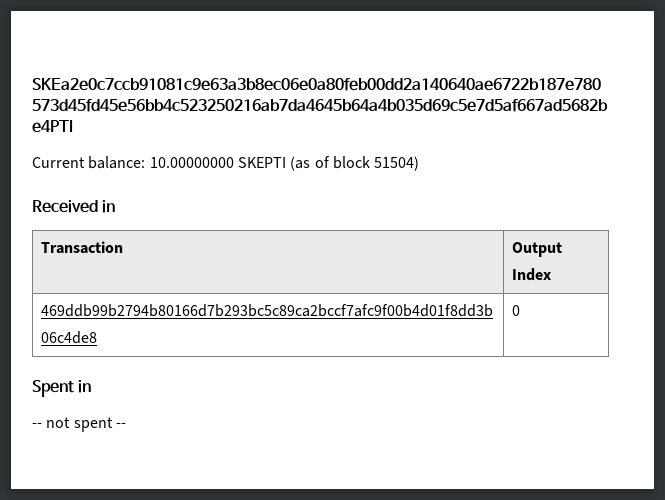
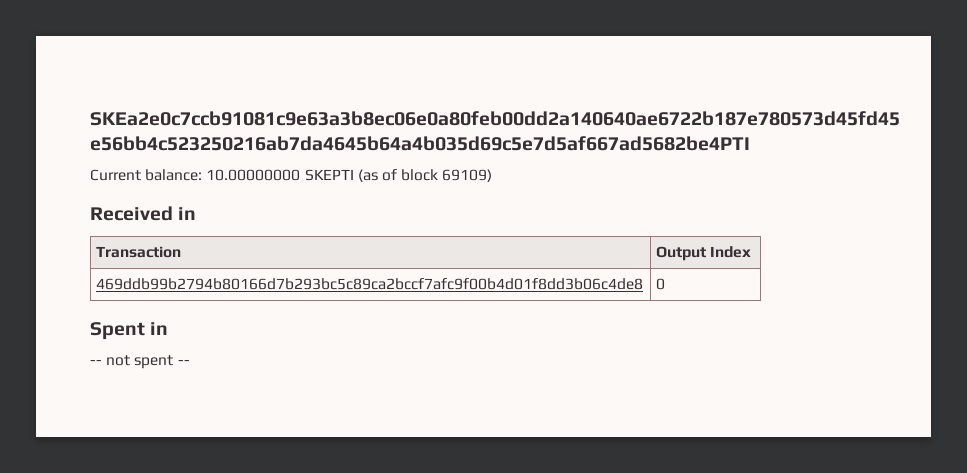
[374,156,420,171] 51504) -> [442,169,493,182] 69109)

